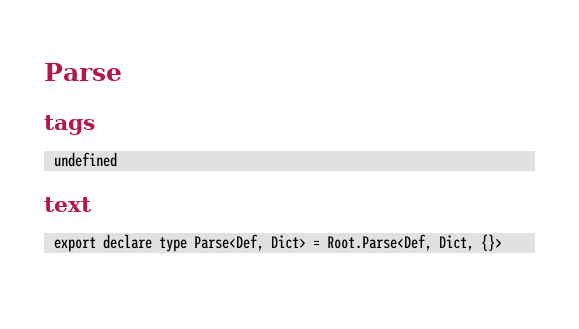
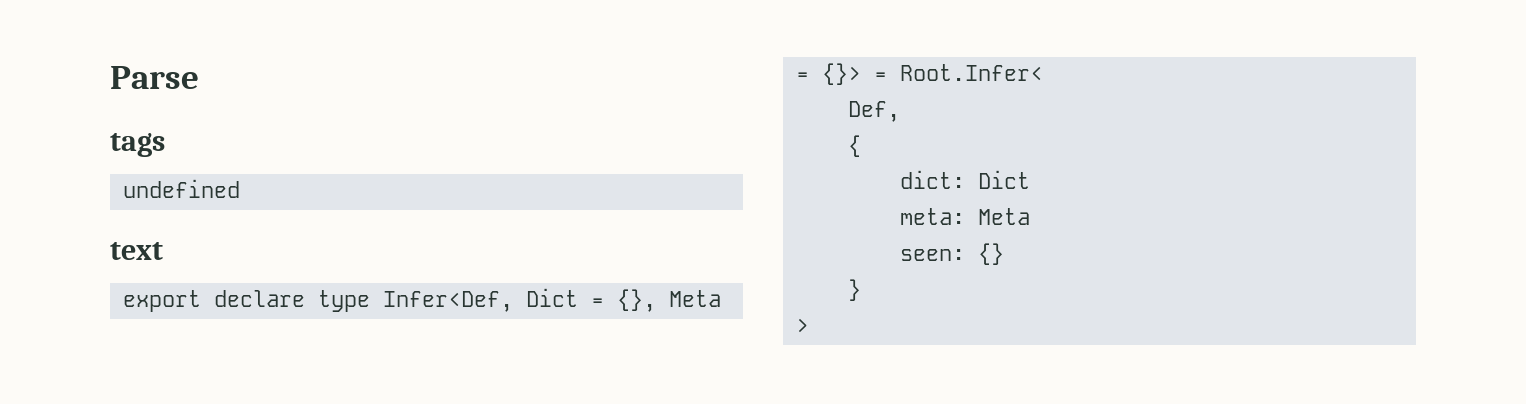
[193,234,502,251] Parse<Def, Dict> = Root.Parse<Def, Dict, {}> -> [383,288,722,312] [796,63,1044,85] [848,101,901,122] [848,135,862,157] [900,170,1031,189] [900,208,1031,225] [900,243,1005,265] [848,279,862,301] [796,318,810,333] Infer<Def, Dict = {}, Meta = {}> = Root.Infer< // Def, // { // dict: Dict // meta: Meta // seen: {} // } // >

